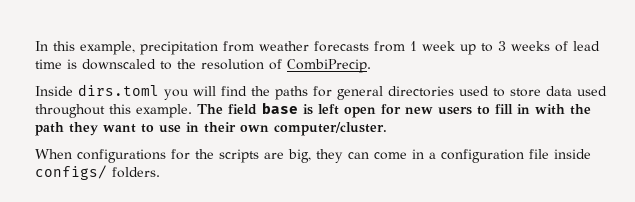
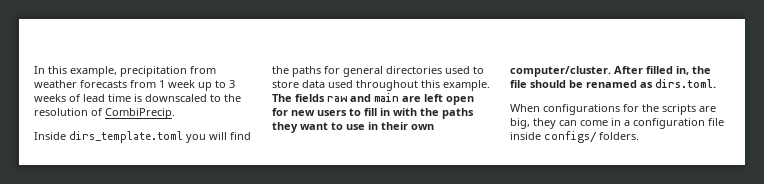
[78,84,159,96] dirs.toml -> [69,131,183,143] dirs_template.toml
[228,102,313,115] field base is -> [295,93,421,102] fields raw and main are
[35,122,64,136] path -> [442,108,474,119] paths
(387, 129) none -> [614,66,711,75] [510,79,716,88] After filled in, the file should be renamed as dirs.toml.

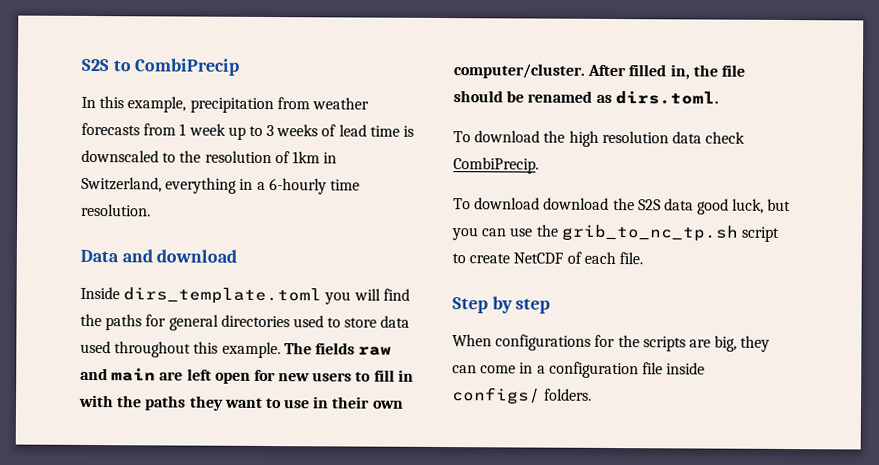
(34, 70) none -> [81,58,240,76] S2S to CombiPrecip //
[105,108,175,119] CombiPrecip. -> [291,151,338,164] [81,176,360,195] [81,203,151,217] [80,249,238,263] 1km in Switzerland, everything in a 6-hourly time resolution. // Data and download
(716, 83) none -> [453,130,746,147] [453,157,539,174] [453,197,792,215] [451,224,780,242] [452,251,643,265] [452,296,551,314] // To download the high resolution data check CombiPrecip. // To download download the S2S data good luck, but you can use the grib_to_nc_tp.sh script to create NetCDF of each file. // Step by step

